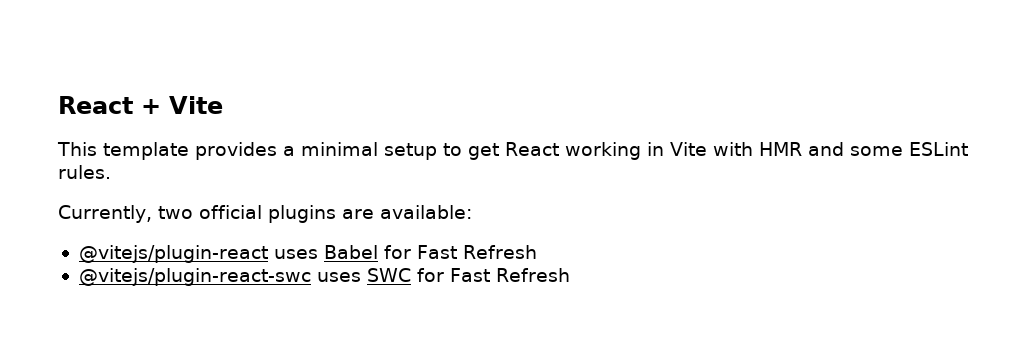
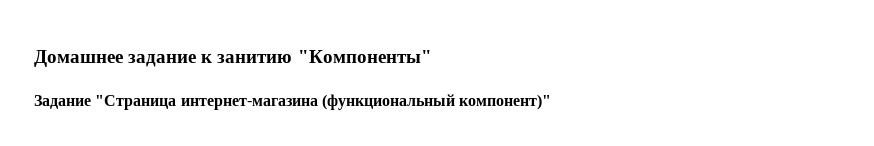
[58,96,223,114] [57,142,968,160] [58,165,111,179] [58,205,472,223] [78,245,537,263] [78,268,570,286] React + Vite // This template provides a minimal setup to get React working in Vite with HMR and some ESLint rules. // Currently, two official plugins are available: // @vitejs/plugin-react uses Babel for Fast Refresh // @vitejs/plugin-react-swc uses SWC for Fast Refresh -> [34,50,432,67] [34,94,552,110] Домашнее задание к занитию "Компоненты" // Задание "Страница интернет-магазина (функциональный компонент)"

